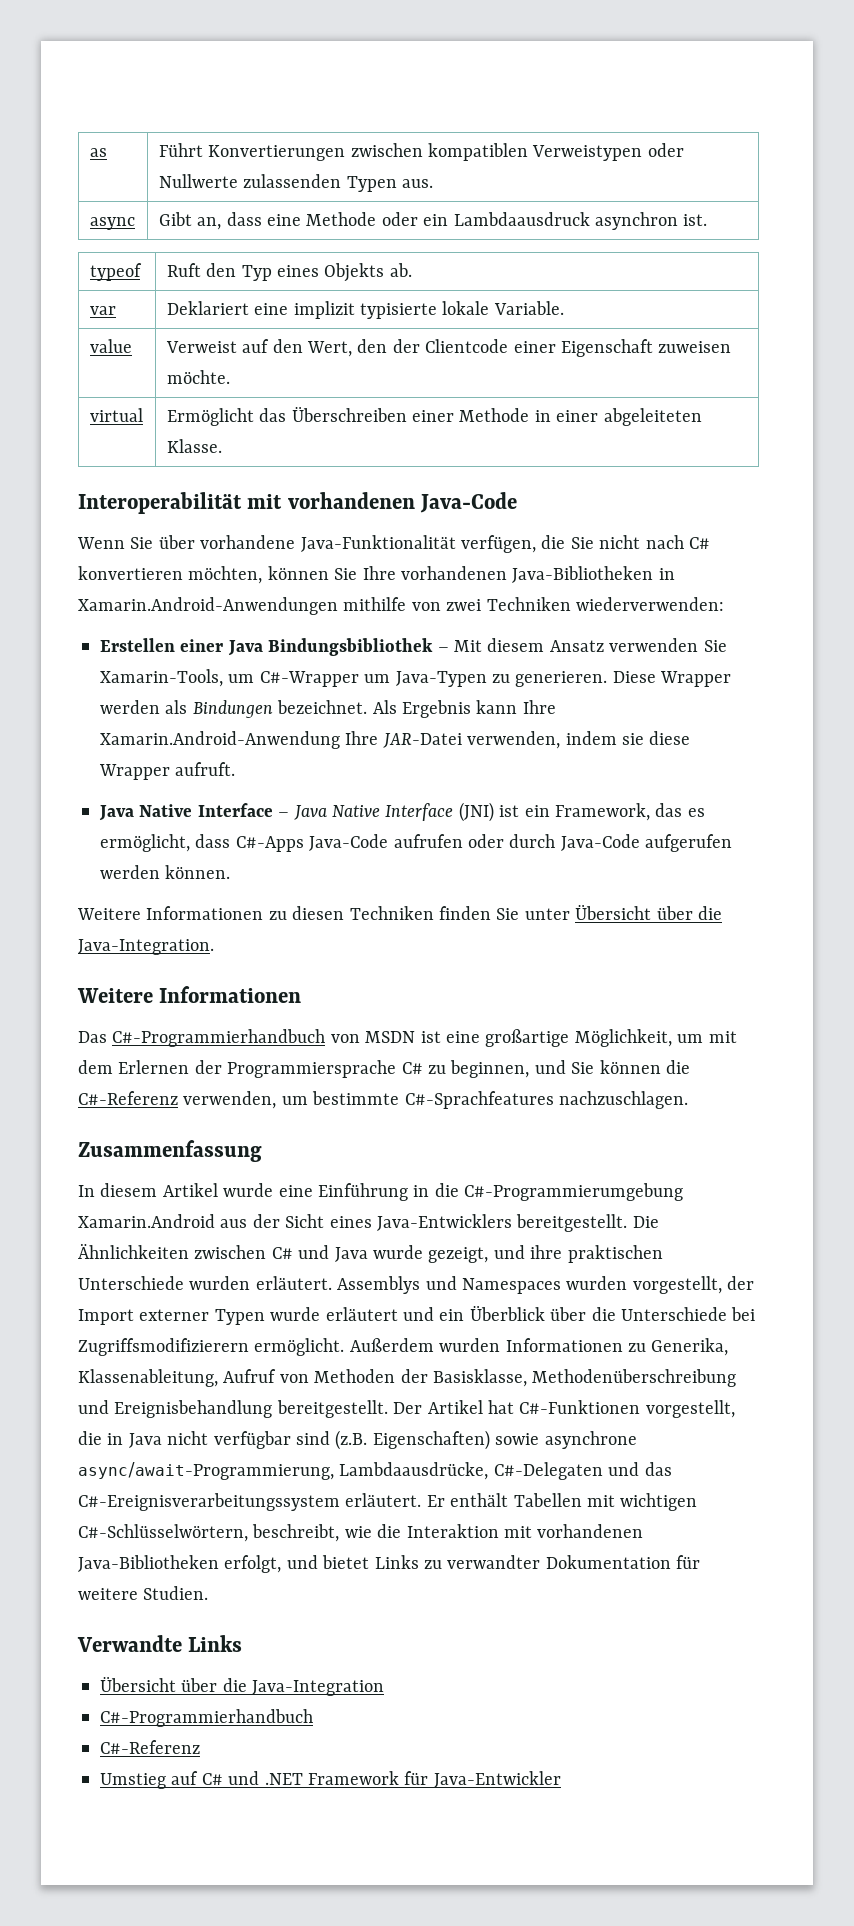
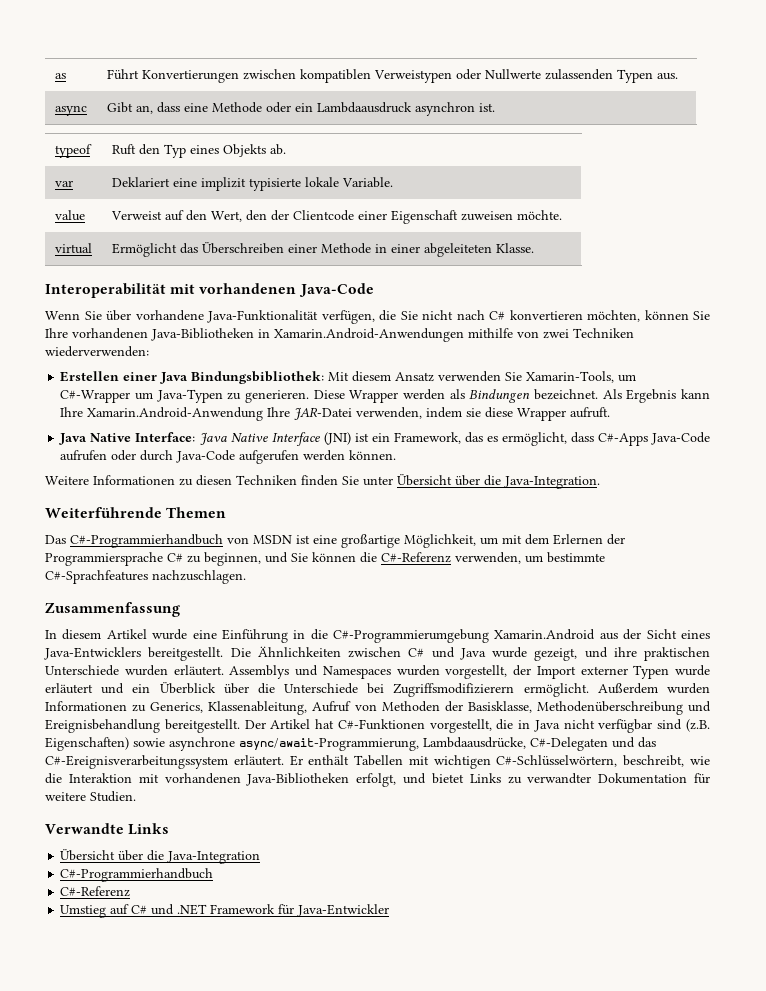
[268,638,449,656] Bindungsbibliothek – -> [191,371,325,384] Bindungsbibliothek:
[197,803,290,817] Interface – -> [135,432,196,442] Interface:
[77,986,302,1003] Weitere Informationen -> [45,507,227,518] Weiterführende Themen
[651,1338,729,1356] Generika, -> [150,702,204,713] Generics,

